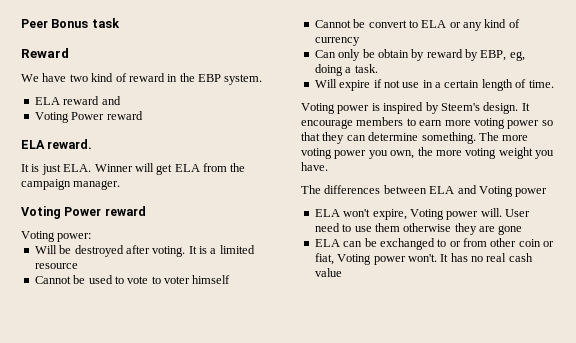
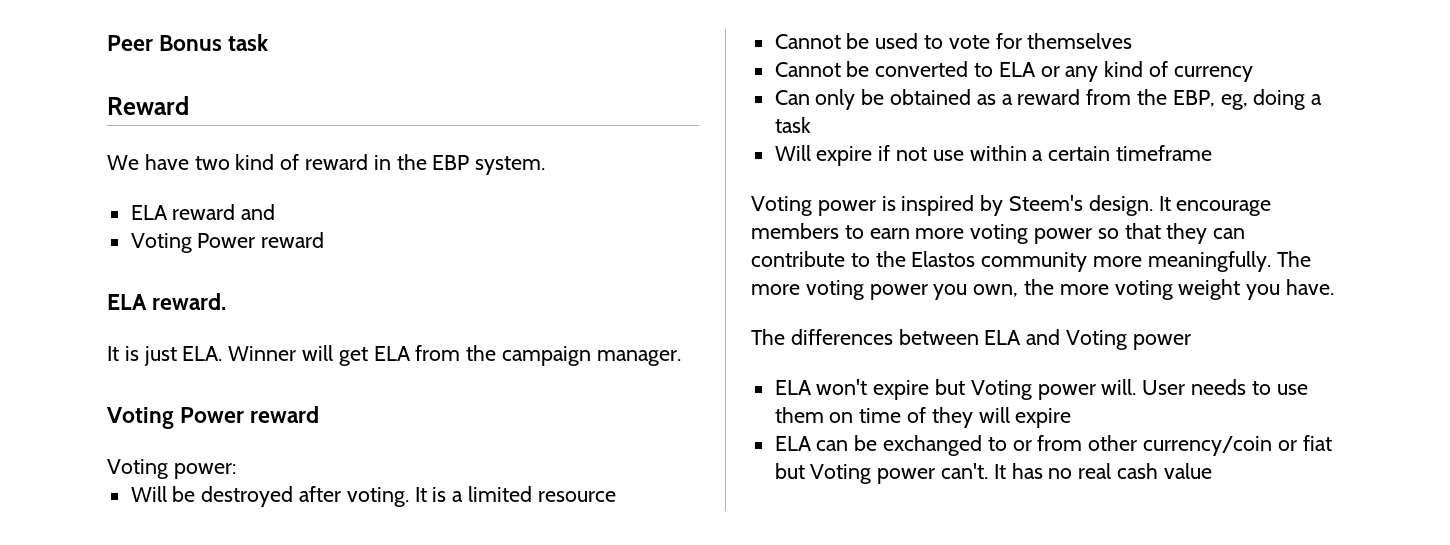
[151,275,231,284] [314,19,407,28] to voter himself // Cannot be convert -> [995,33,1133,49] [774,61,969,77] for themselves // Cannot be converted
[377,49,478,61] obtain by reward by -> [890,89,1168,105] obtained as a reward from the
[354,64,378,73] task. -> [774,117,811,133] task
[422,80,433,88] in -> [969,145,1027,161] within
[481,79,554,91] length of time. -> [1116,145,1213,161] timeframe
[368,132,476,144] determine something. -> [751,251,1271,272] contribute to the Elastos community more meaningfully.
[372,209,407,220] expire, -> [873,379,966,400] expire but
[314,223,340,232] need -> [1191,379,1247,395] needs
[403,223,523,235] otherwise they are gone -> [829,407,1072,428] on time of they will expire
[518,239,555,247] [314,253,437,265] coin or fiat, Voting power won't. -> [1143,435,1332,456] [774,463,989,484] currency/coin or fiat but Voting power can't.

